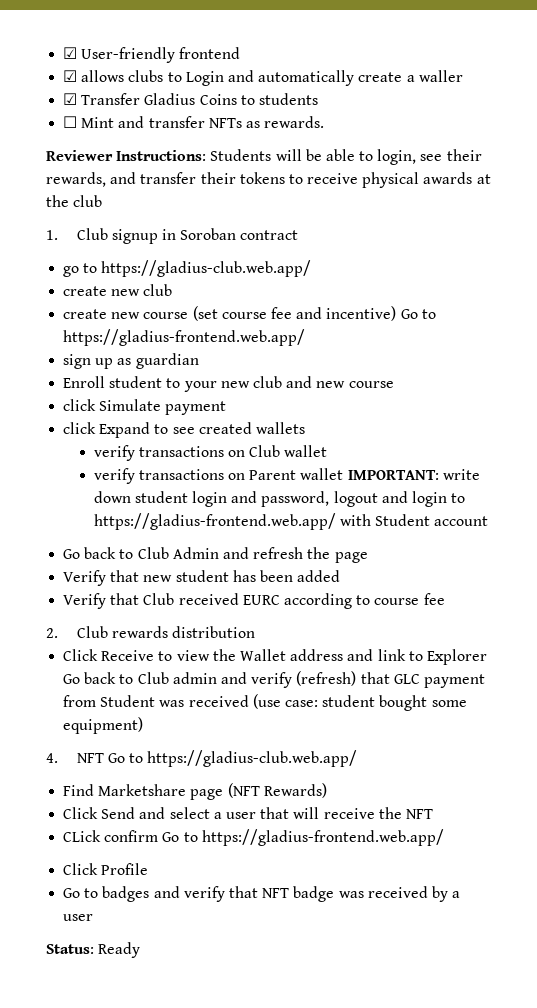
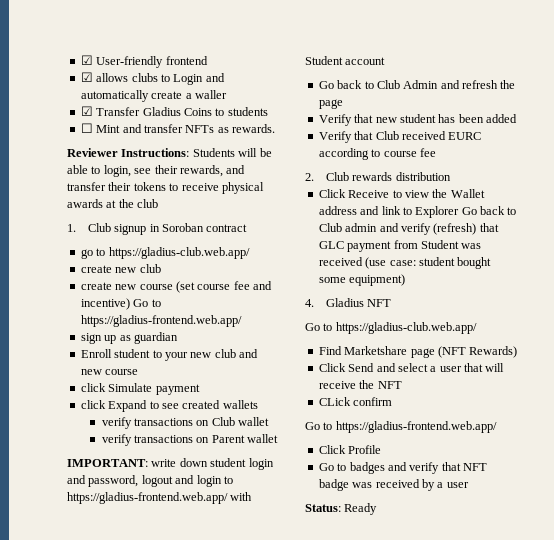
(344, 474) none -> (279, 438) //
[76,753,104,763] NFT -> [325,298,392,307] Gladius NFT //
(159, 836) none -> (393, 401) //

